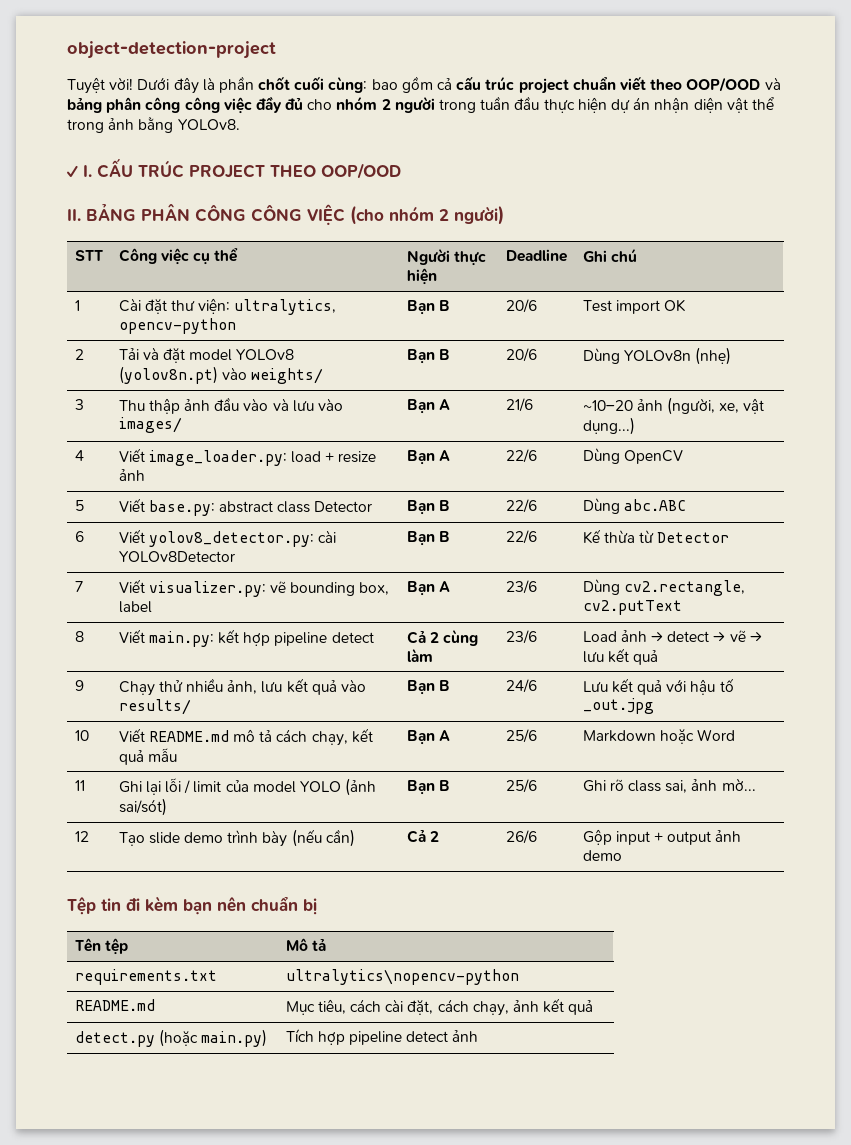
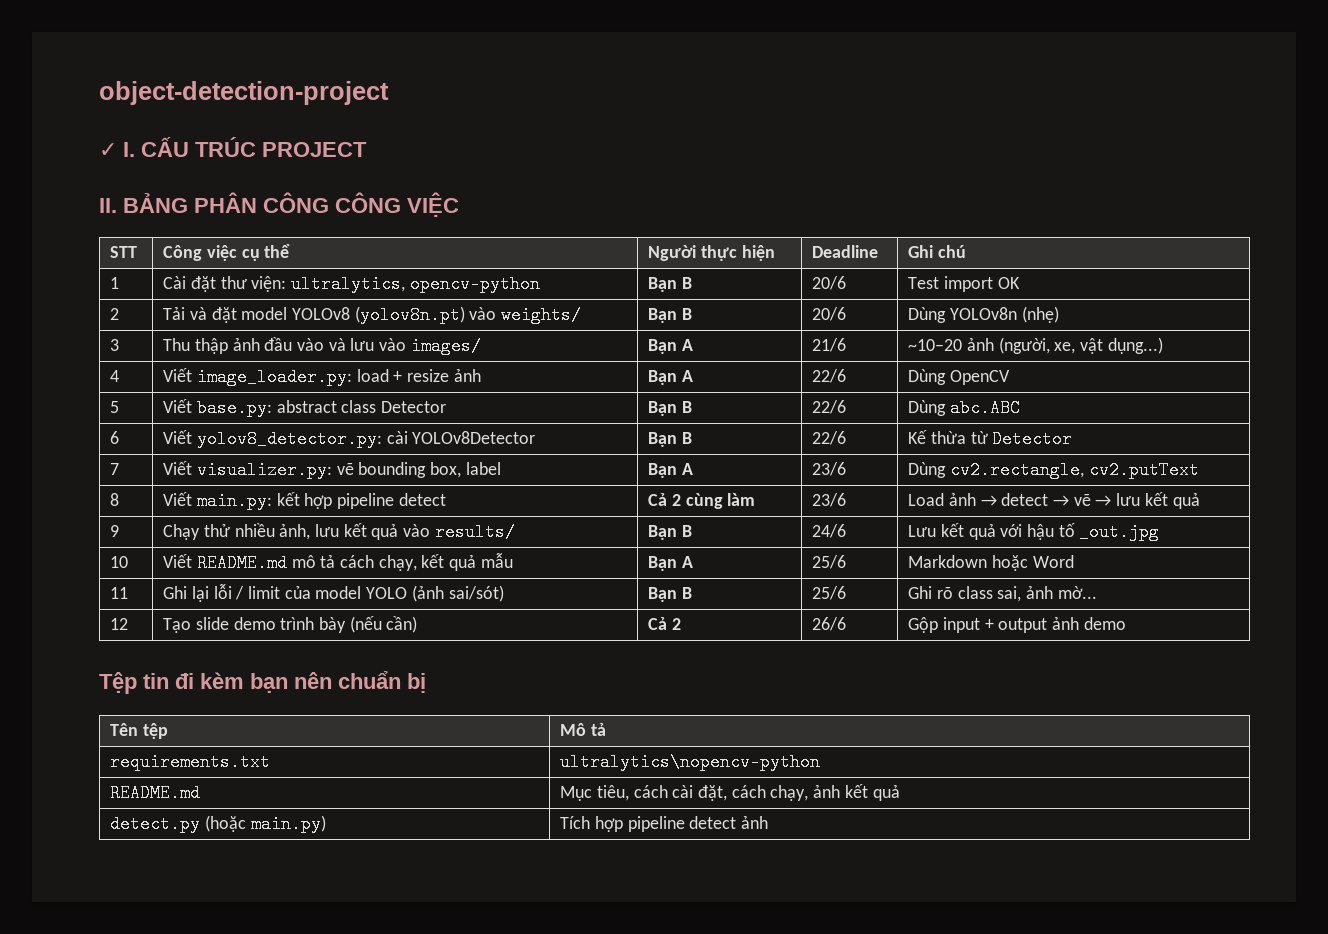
[67,76,781,94] [67,96,774,114] [67,116,240,133] // Tuyệt vời! Dưới đây là phần chốt cuối cùng: bao gồm cả cấu trúc project chuẩn viết theo OOP/OOD và bảng phân công công việc đầy đủ cho nhóm 2 người trong tuần đầu thực hiện dự án nhận diện vật thể trong ảnh bằng YOLOv8. -> (389, 93) none
[270,163,401,179] THEO OOP/OOD -> (367, 149) none
[350,205,504,225] (cho nhóm 2 người) -> (459, 204) none

